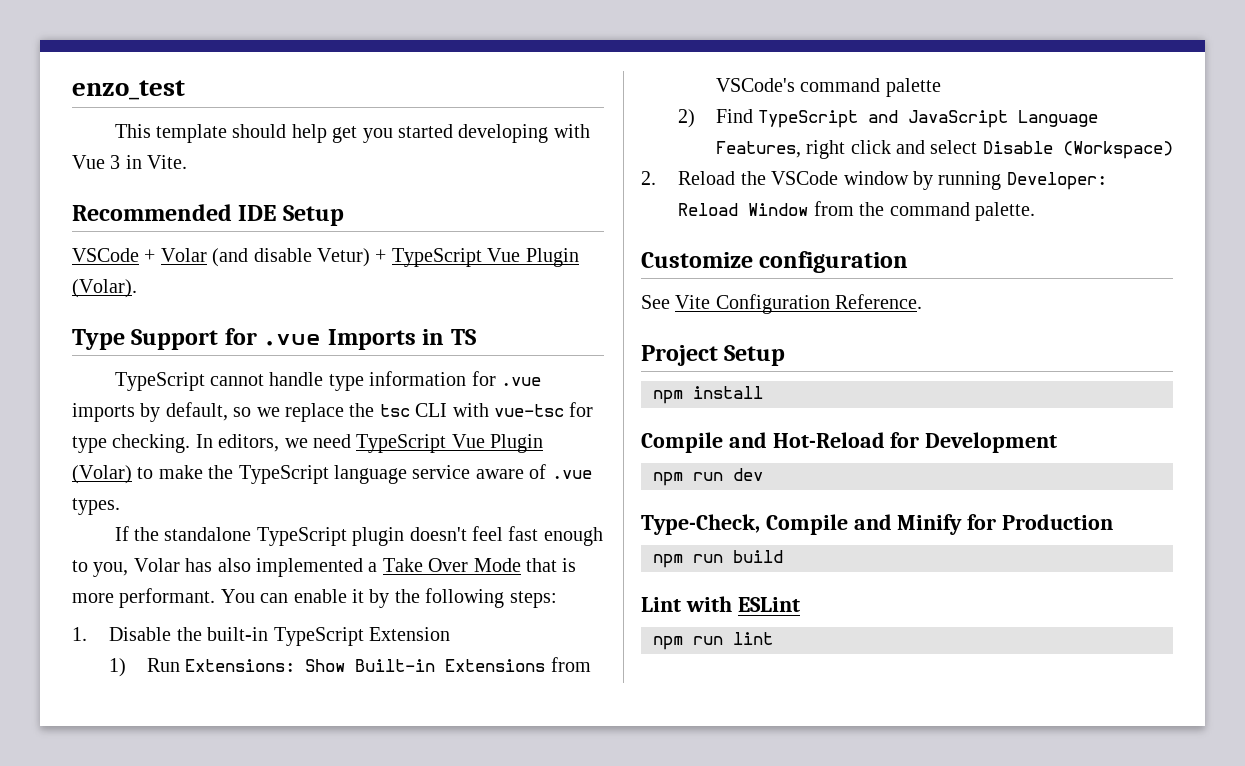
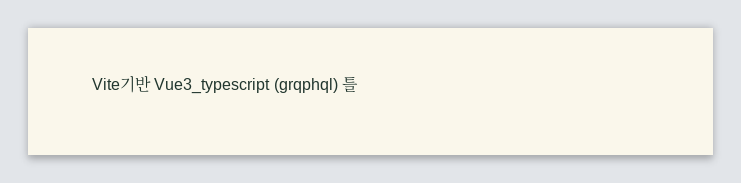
[72,80,185,100] [114,124,590,143] [72,155,188,169] [72,204,344,226] [72,248,579,267] [72,279,137,298] [72,328,476,350] [114,371,541,391] [72,402,594,422] [72,434,544,453] [72,464,592,484] [72,498,120,515] [114,526,603,546] [72,558,577,577] [72,588,557,608] [72,627,450,646] [109,657,591,677] [715,78,941,97] [678,109,1099,128] [715,140,1173,159] [641,171,1107,190] [678,201,1035,221] [641,251,909,273] [641,294,923,314] [641,345,786,366] [653,386,763,404] [641,432,1058,453] [653,468,763,486] [641,514,1114,535] [653,550,783,568] [641,596,800,612] [653,632,773,650] enzo_test // This template should help get you started developing with Vue 3 in Vite. // Recommended IDE Setup // VSCode + Volar (and disable Vetur) + TypeScript Vue Plugin (Volar). // Type Support for .vue Imports in TS // TypeScript cannot handle type information for .vue imports by default, so we replace the tsc CLI with vue-tsc for type checking. In editors, we need TypeScript Vue Plugin (Volar) to make the TypeScript language service aware of .vue types. // If the standalone TypeScript plugin doesn't feel fast enough to you, Volar has also implemented a Take Over Mode that is more performant. You can enable it by the following steps: // 1. Disable the built-in TypeScript Extension // 1) Run Extensions: Show Built-in Extensions from VSCode's command palette // 2) Find TypeScript and JavaScript Language Features, right click and select Disable (Workspace) // 2. Reload the VSCode window by running Developer: Reload Window from the command palette. // Customize configuration // See Vite Configuration Reference. // Project Setup // npm install // Compile and Hot-Reload for Development // npm run dev // Type-Check, Compile and Minify for Production // npm run build // Lint with ESLint // npm run lint -> [92,75,358,94] Vite기반 Vue3_typescript (grqphql) 틀

